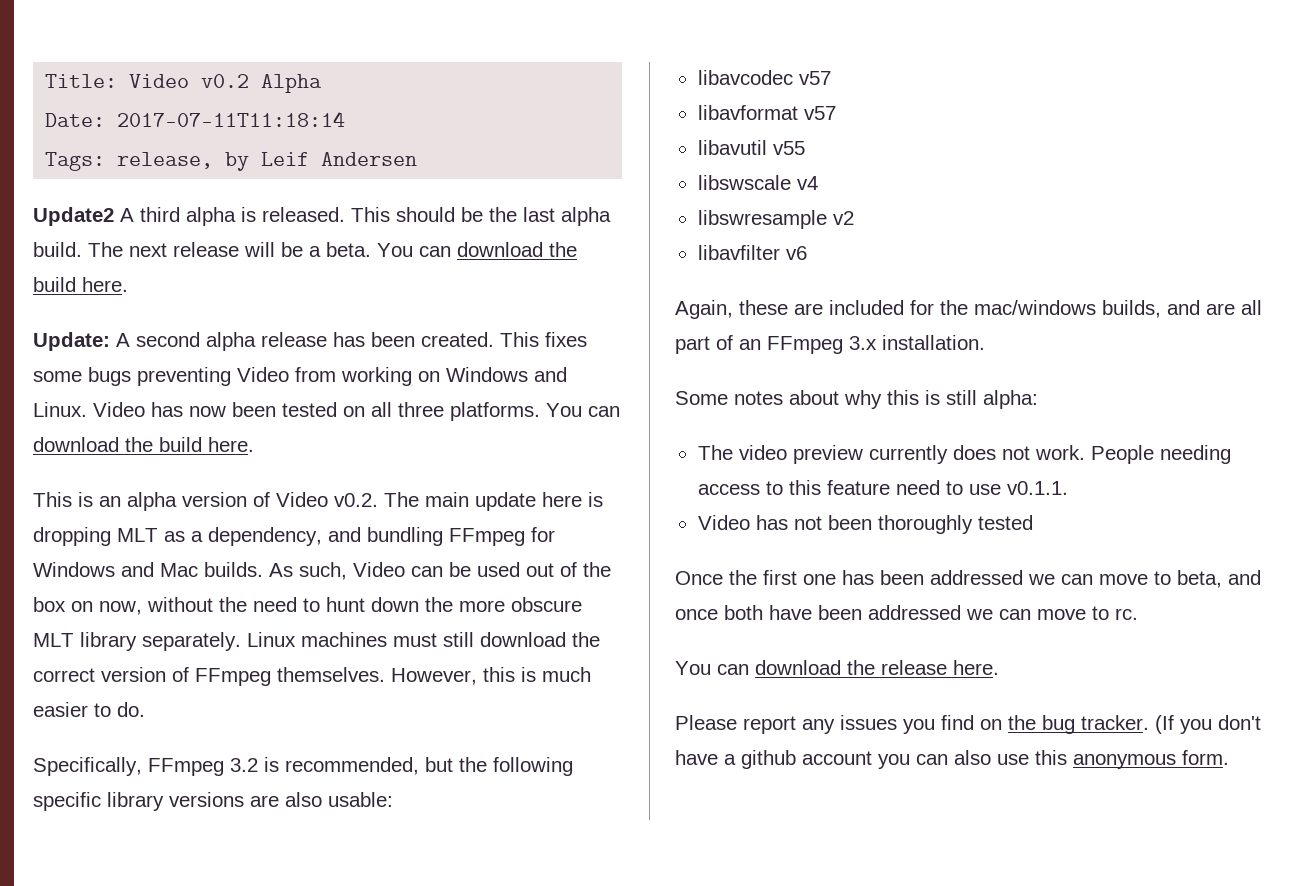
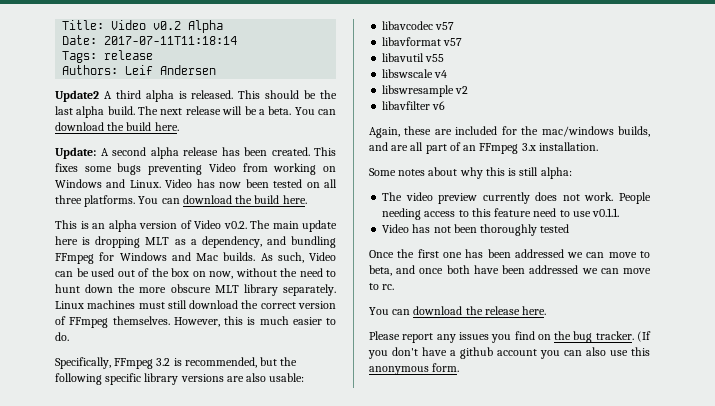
[117,152,250,171] release, by -> [104,50,154,60] [62,65,119,75] release // Authors:

